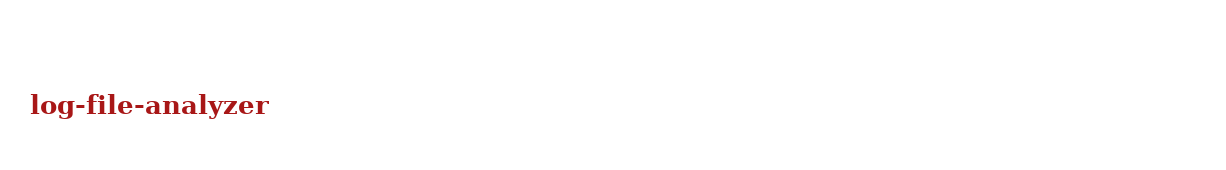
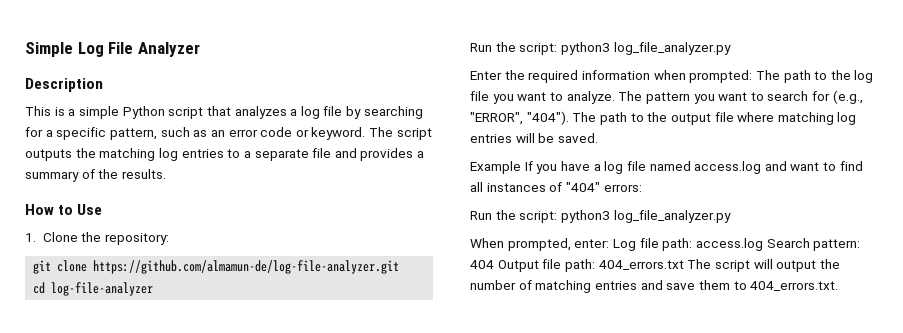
[30,94,269,119] log-file-analyzer -> [25,42,200,57] [25,78,103,92] [25,106,423,119] [25,127,432,140] [25,148,425,161] [25,169,166,182] [25,204,103,215] [25,232,170,245] [33,260,400,274] [33,282,154,296] [470,42,731,55] [470,70,874,83] [470,90,863,104] [470,111,857,125] [470,133,598,143] [470,161,863,174] [470,182,642,192] [470,210,731,223] [470,238,861,251] [470,259,840,272] [470,280,839,293] Simple Log File Analyzer // Description // This is a simple Python script that analyzes a log file by searching for a specific pattern, such as an error code or keyword. The script outputs the matching log entries to a separate file and provides a summary of the results. // How to Use // 1. Clone the repository: // git clone https://github.com/almamun-de/log-file-analyzer.git // cd log-file-analyzer // Run the script: python3 log_file_analyzer.py // Enter the required information when prompted: The path to the log file you want to analyze. The pattern you want to search for (e.g., "ERROR", "404"). The path to the output file where matching log entries will be saved. // Example If you have a log file named access.log and want to find all instances of "404" errors: // Run the script: python3 log_file_analyzer.py // When prompted, enter: Log file path: access.log Search pattern: 404 Output file path: 404_errors.txt The script will output the number of matching entries and save them to 404_errors.txt.

